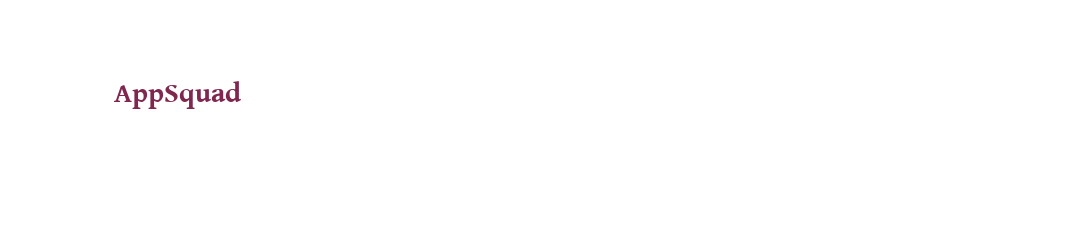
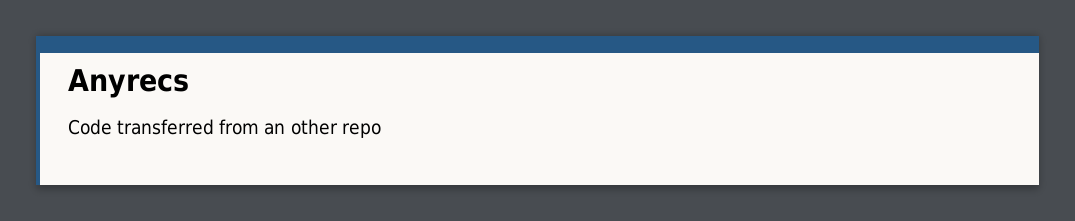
[114,81,242,109] AppSquad -> [68,69,189,98] [68,119,381,138] Anyrecs // Code transferred from an other repo

